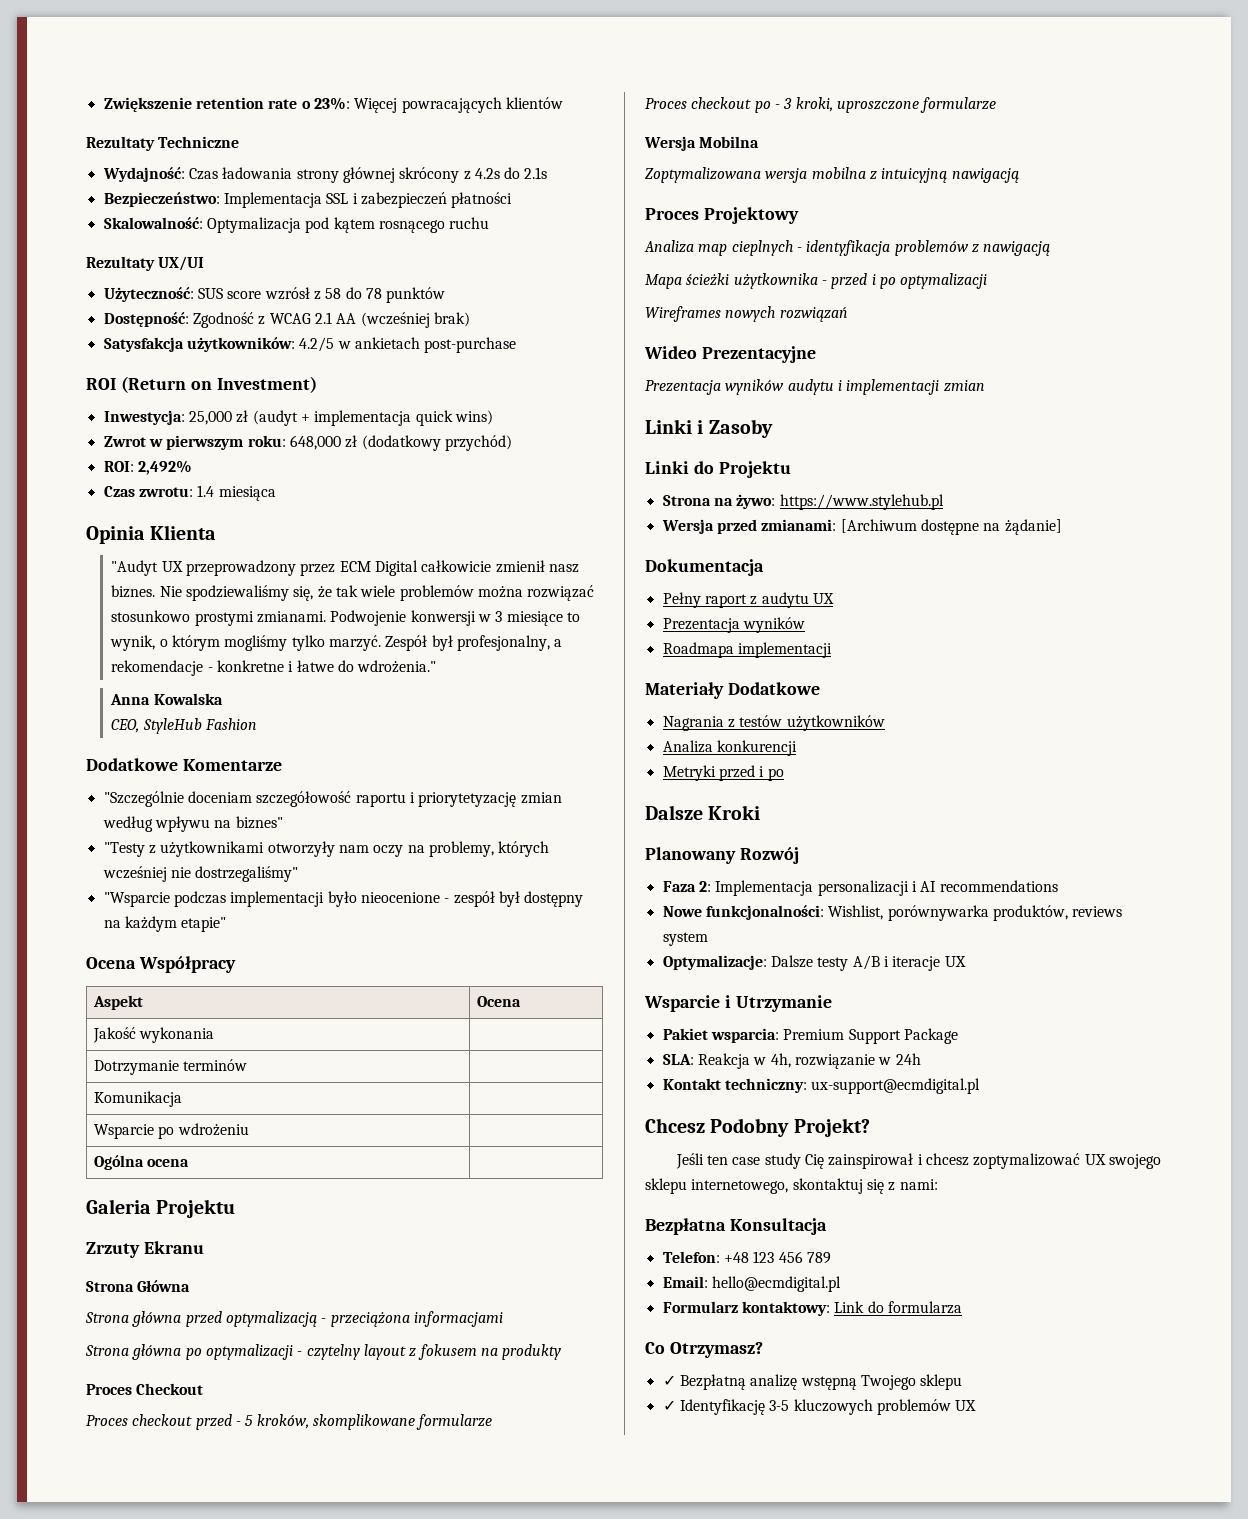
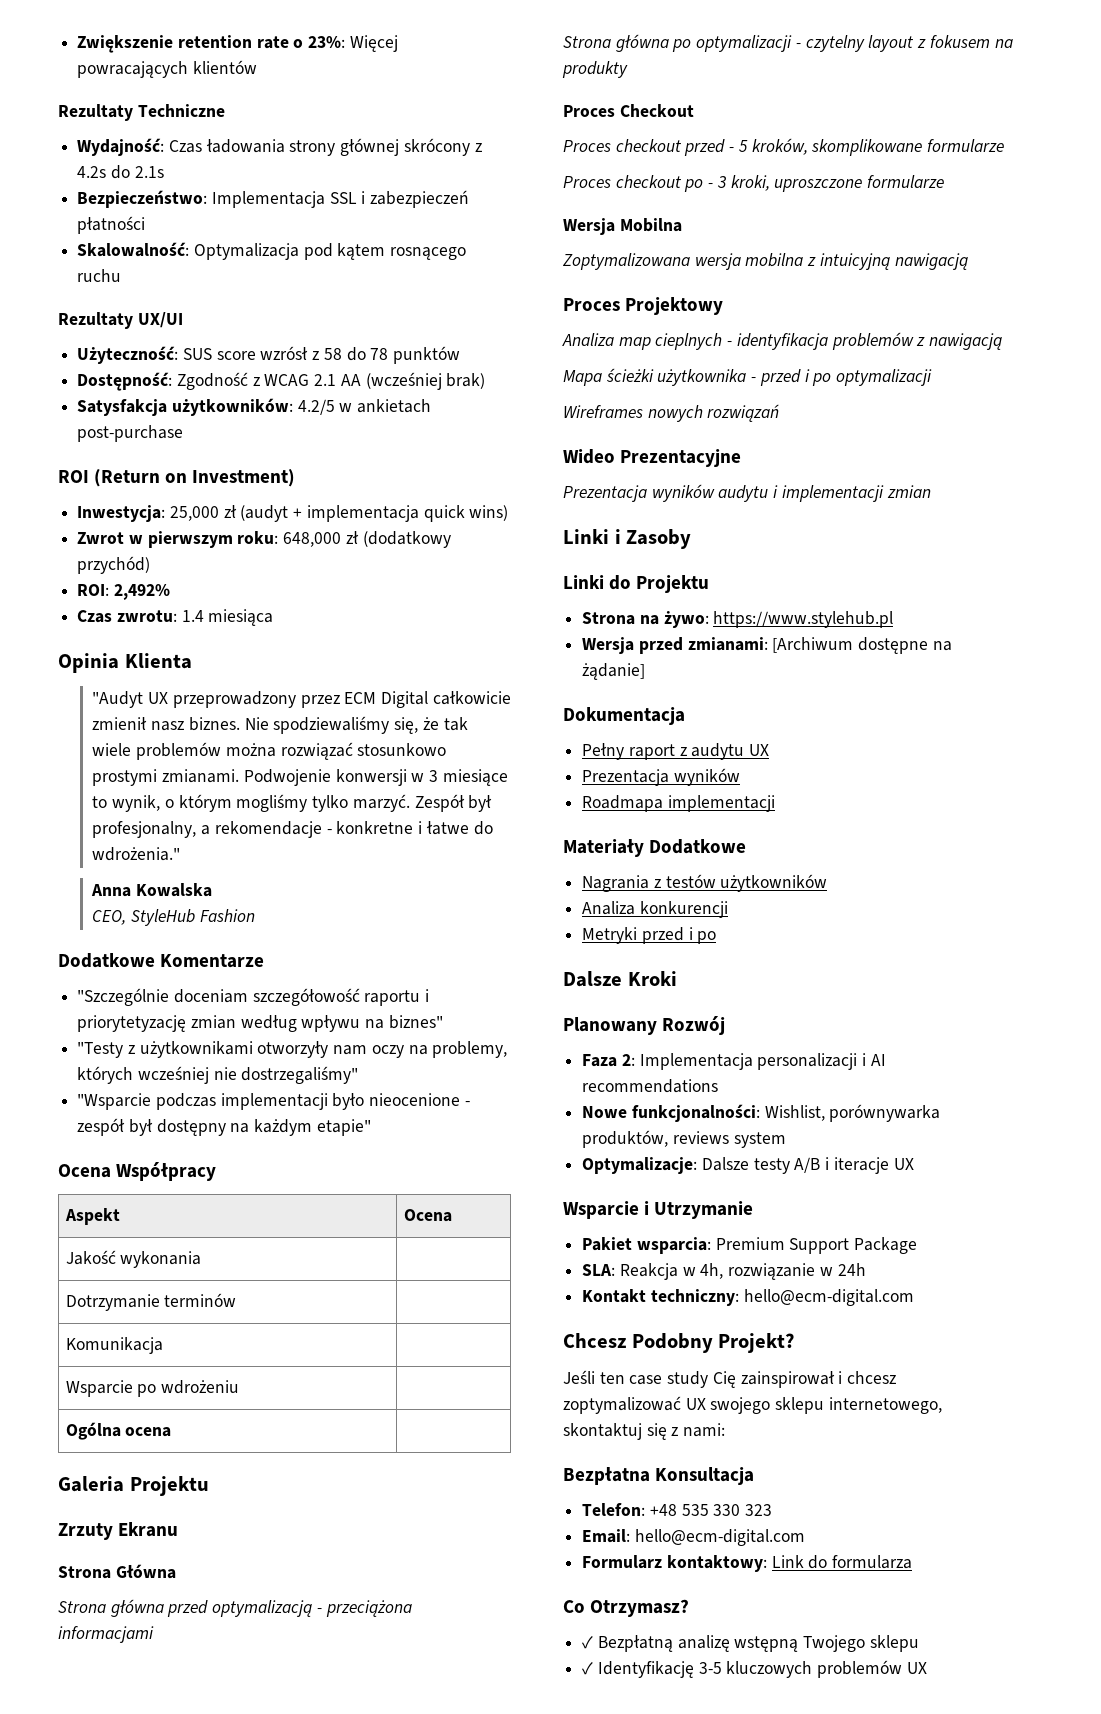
[811,1078,981,1094] ux-support@ecmdigital.pl -> [743,1289,914,1306] hello@ecm-digital.com
[753,1251,831,1264] 123 456 789 -> [681,1504,773,1516] 535 330 323
[711,1276,841,1292] hello@ecmdigital.pl -> [634,1529,805,1546] hello@ecm-digital.com

